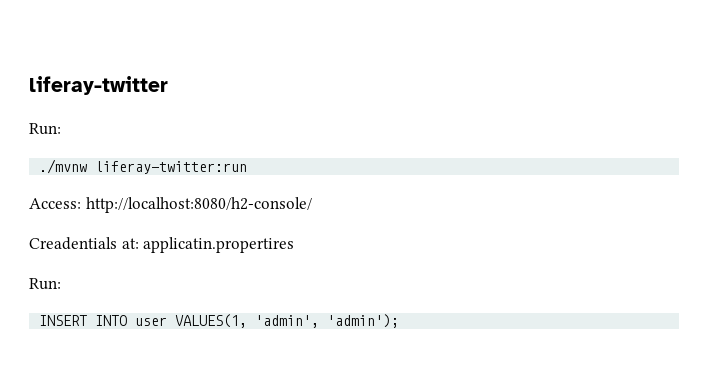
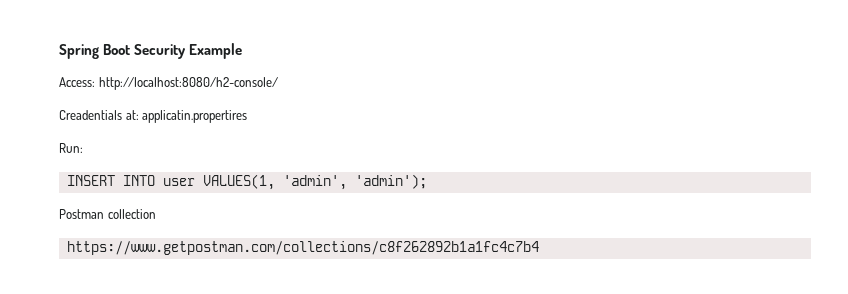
[29,76,168,95] [29,123,61,135] [39,159,248,174] liferay-twitter // Run: // ./mvnw liferay-twitter:run -> [59,43,243,59] Spring Boot Security Example
(400, 321) none -> [59,209,156,219] [66,241,539,255] // Postman collection // https://www.getpostman.com/collections/c8f262892b1a1fc4c7b4

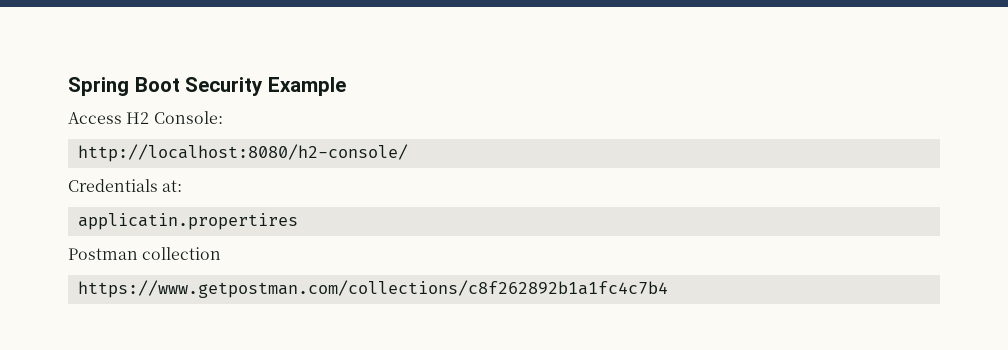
[59,77,95,87] Access: -> [68,111,223,124] Access H2 Console: //
[59,110,122,120] Creadentials -> [68,179,158,192] Credentials
(139, 115) none -> (183, 186) //
[59,143,83,153] [66,174,427,190] // Run: // INSERT INTO user VALUES(1, 'admin', 'admin'); -> (298, 221) none

